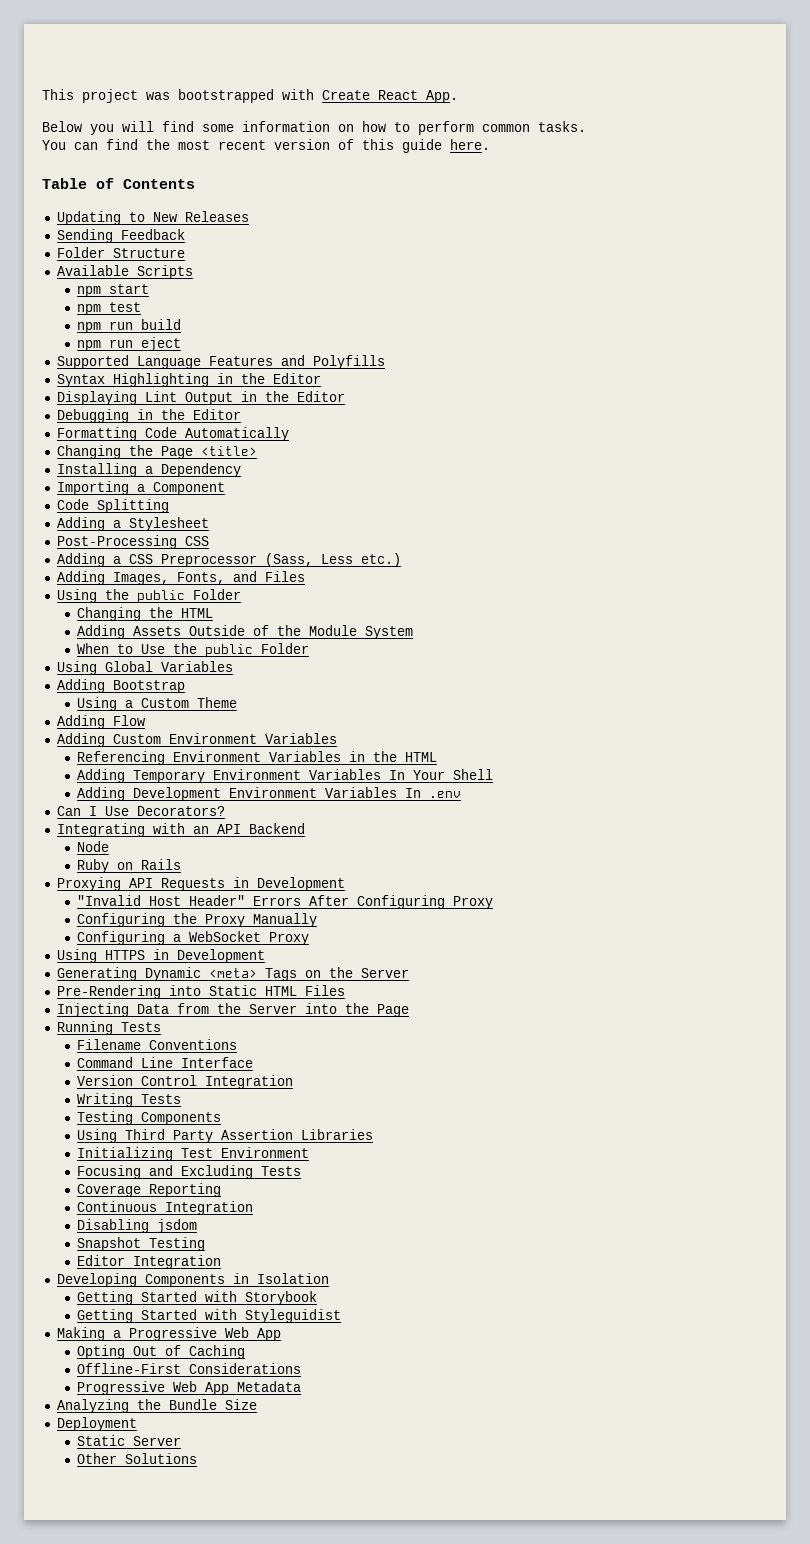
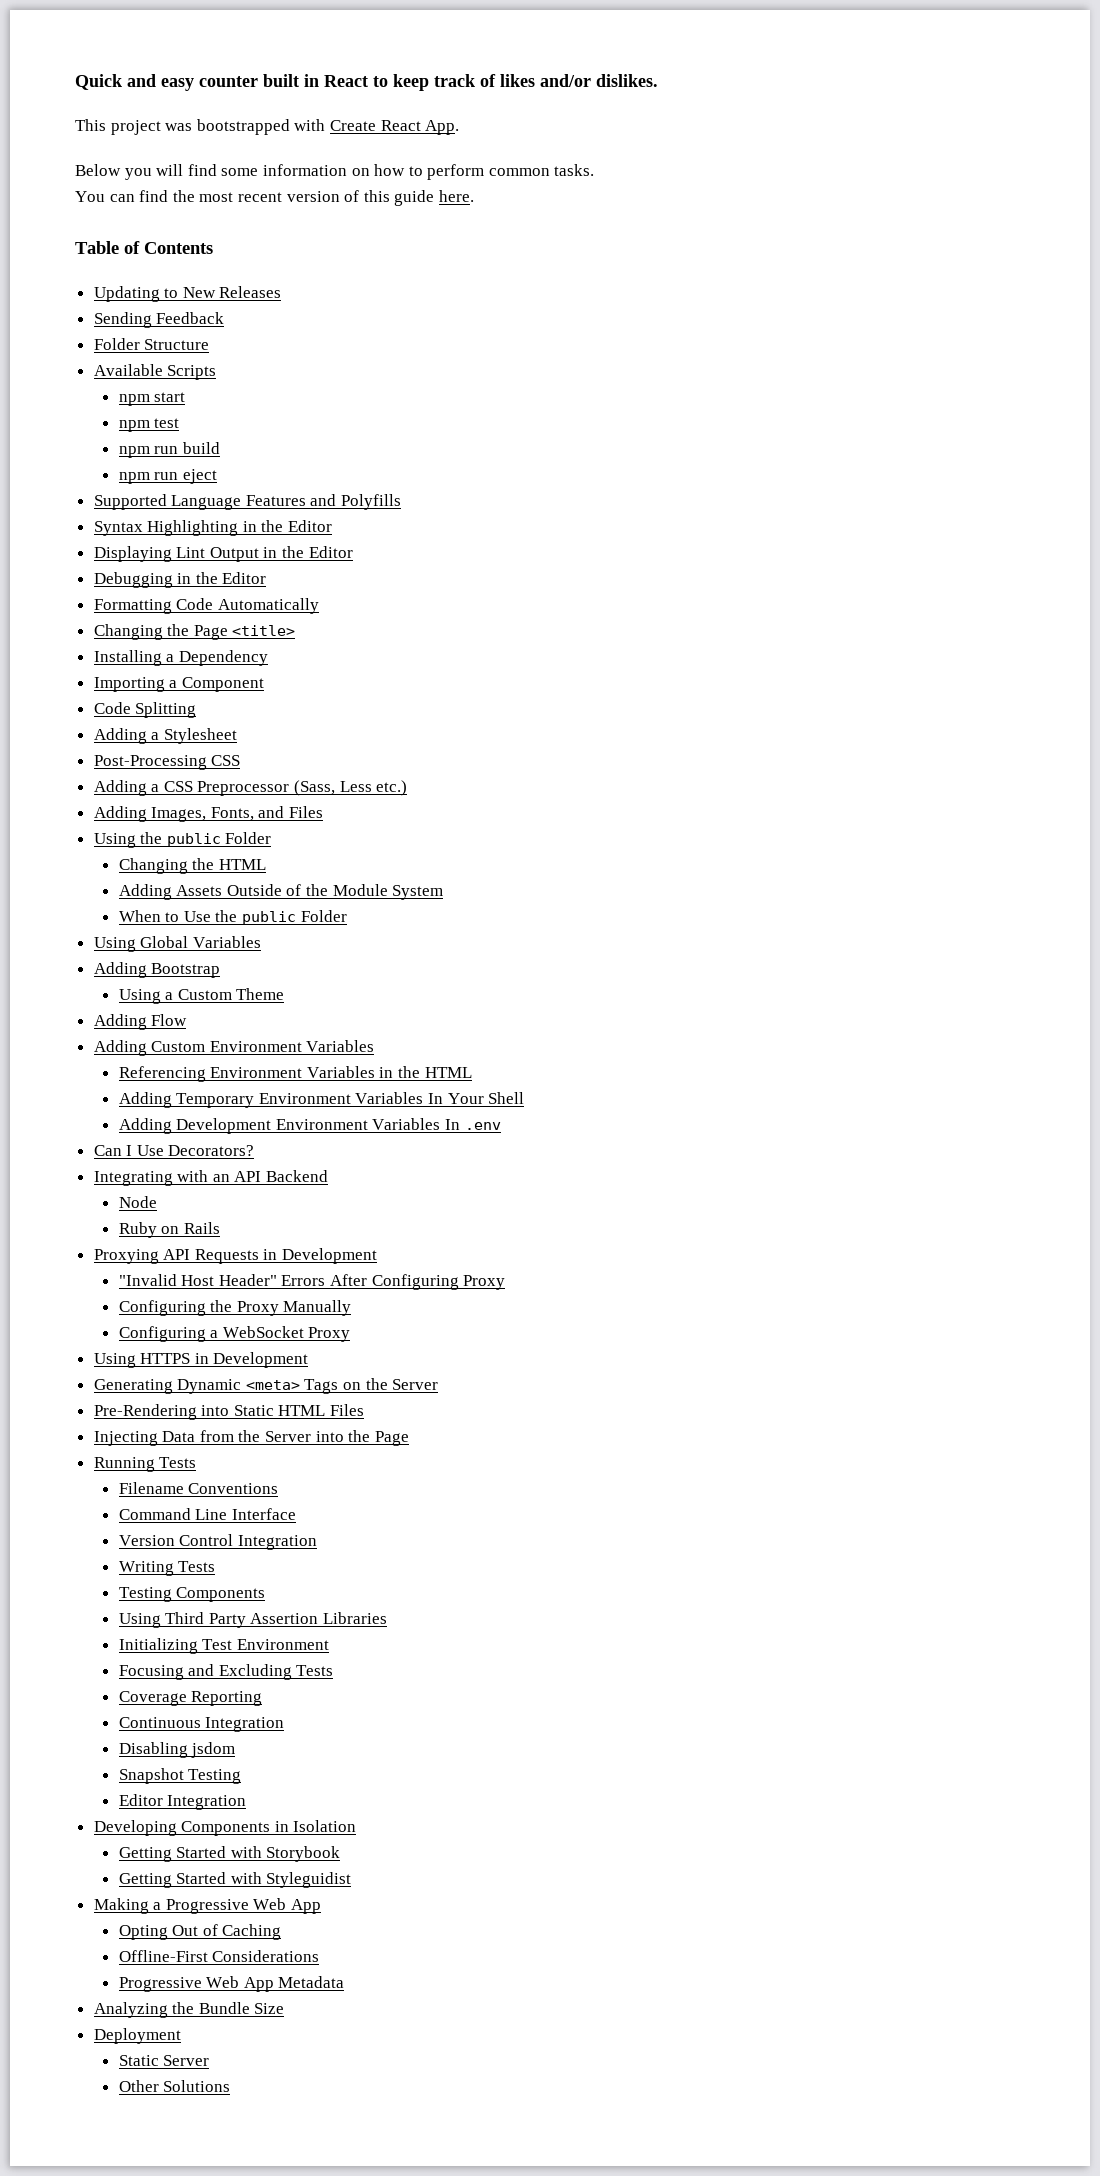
(42, 94) none -> [75,74,658,91] Quick and easy counter built in React to keep track of likes and/or dislikes. //

